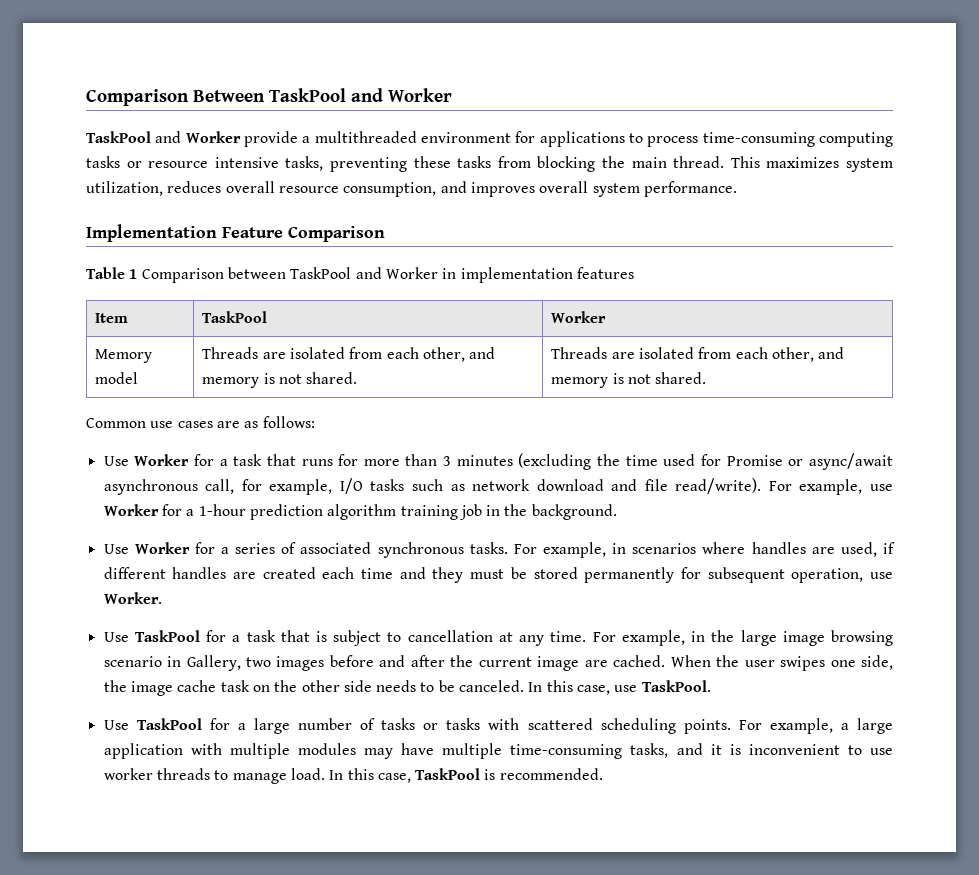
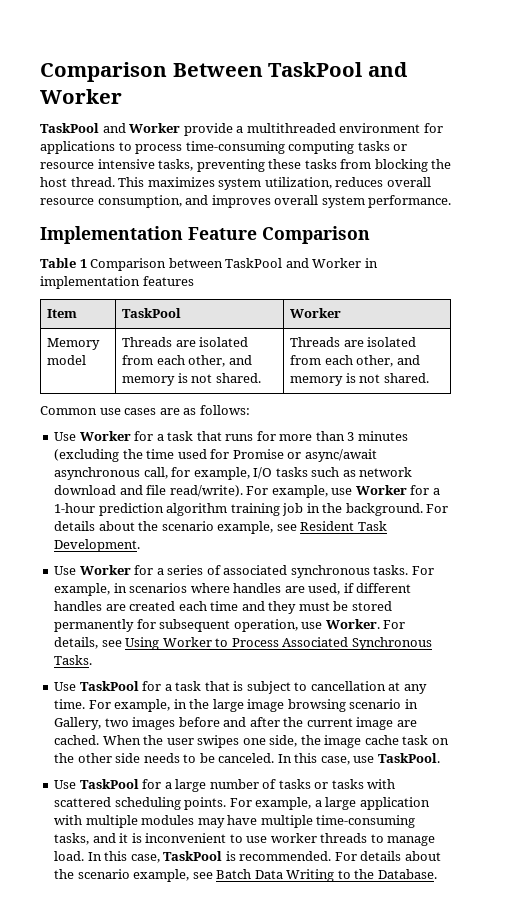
[631,157,667,168] main -> [40,177,67,187] host
(617, 512) none -> [426,504,449,513] [54,521,387,534] [54,539,141,552] For details about the scenario example, see Resident Task Development.
(162, 598) none -> [383,620,406,629] [54,637,432,650] [54,655,93,665] For details, see Using Worker to Process Associated Synchronous Tasks.
(603, 774) none -> [334,851,441,861] [54,869,437,882] For details about the scenario example, see Batch Data Writing to the Database.

